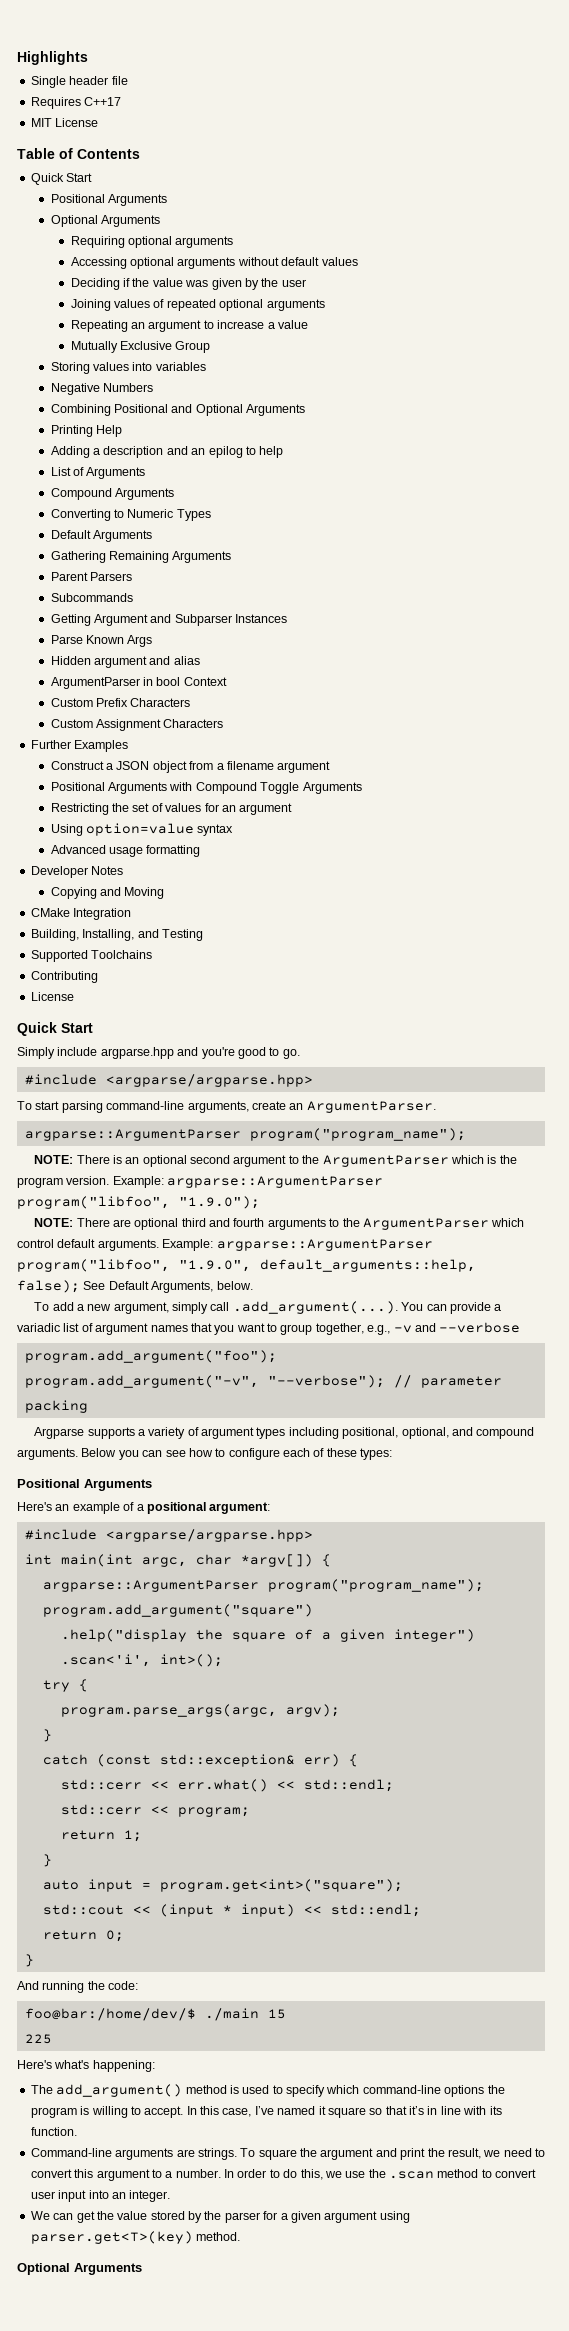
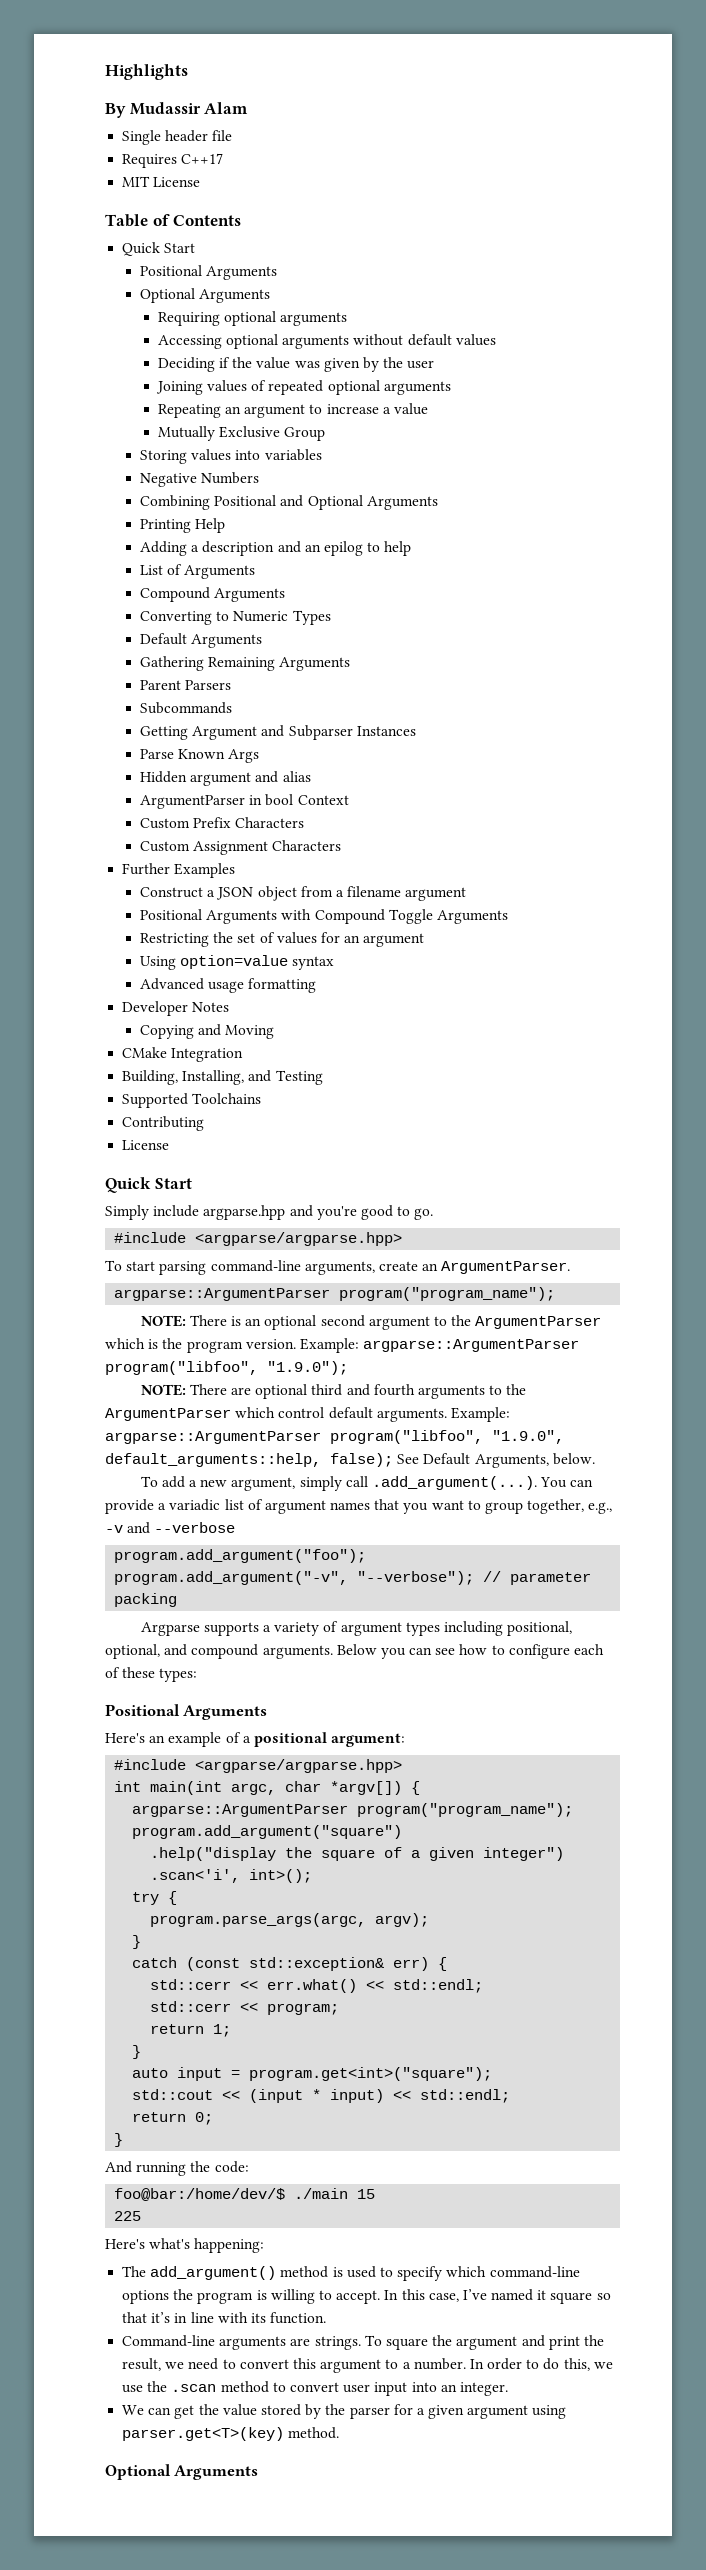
(88, 58) none -> [105,102,249,118] // By Mudassir Alam

